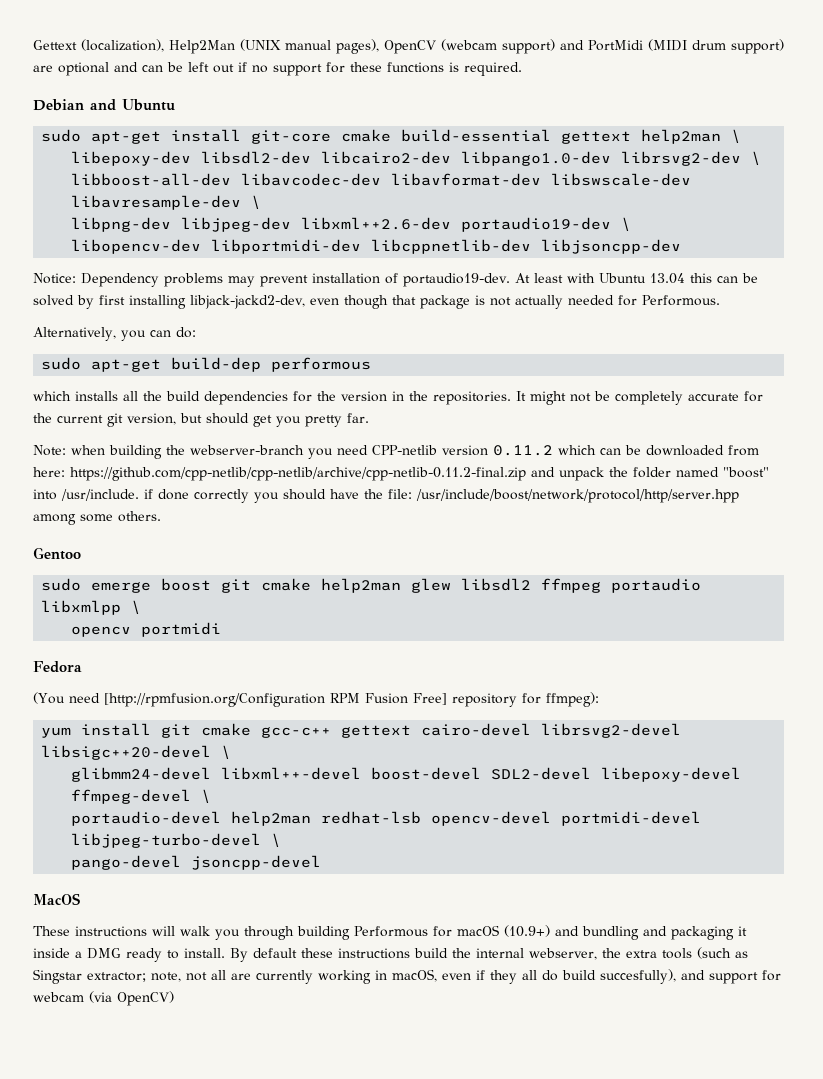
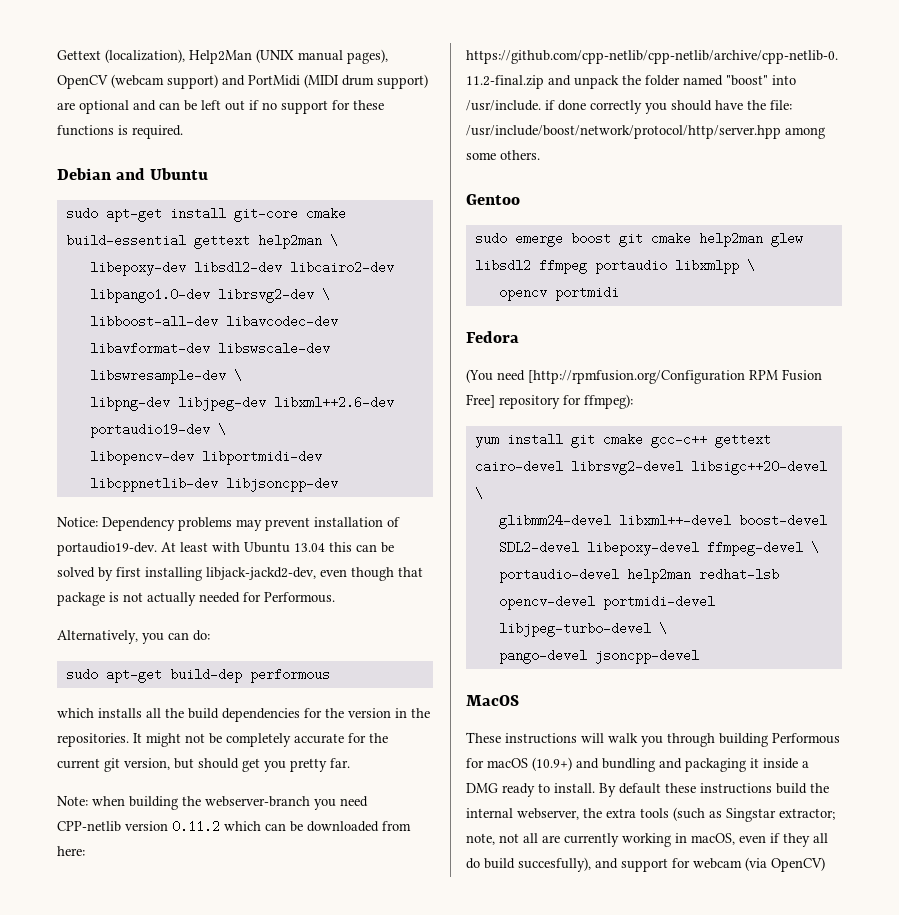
[71,195,242,210] libavresample-dev -> [89,369,226,384] libswresample-dev

